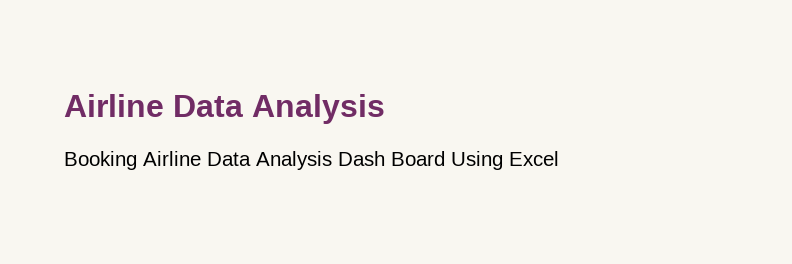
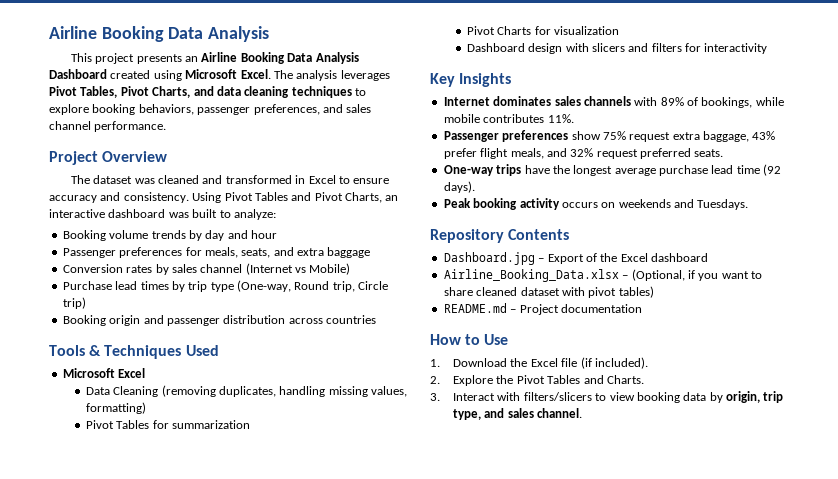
[64,94,164,117] Airline -> [49,26,164,42] Airline Booking
[64,151,559,170] Booking Airline Data Analysis Dash Board Using Excel -> [70,52,359,64] [49,69,390,81] [49,86,366,98] [49,104,372,115] [49,121,167,132] [49,151,168,165] [70,175,390,184] [49,192,399,203] [49,209,276,220] [62,230,277,241] [62,247,371,258] [62,263,351,275] [62,280,389,292] [62,297,86,309] [62,315,376,326] [49,345,219,359] [62,368,146,378] [85,385,408,397] [85,402,146,414] [85,420,250,429] [466,26,619,35] [466,43,768,54] [430,73,512,87] [443,96,784,108] [443,114,574,123] [443,130,776,142] [443,148,724,159] [443,164,782,176] [443,181,475,193] [443,198,749,210] [430,229,570,243] [443,252,708,265] [443,269,762,282] [443,286,654,298] [443,303,642,315] [430,334,509,345] [430,357,648,369] [430,375,644,386] [430,391,784,403] [453,408,583,420] This project presents an Airline Booking Data Analysis Dashboard created using Microsoft Excel. The analysis leverages Pivot Tables, Pivot Charts, and data cleaning techniques to explore booking behaviors, passenger preferences, and sales channel performance. // Project Overview // The dataset was cleaned and transformed in Excel to ensure accuracy and consistency. Using Pivot Tables and Pivot Charts, an interactive dashboard was built to analyze: // Booking volume trends by day and hour // Passenger preferences for meals, seats, and extra baggage // Conversion rates by sales channel (Internet vs Mobile) // Purchase lead times by trip type (One-way, Round trip, Circle trip) // Booking origin and passenger distribution across countries // Tools & Techniques Used // Microsoft Excel // Data Cleaning (removing duplicates, handling missing values, formatting) // Pivot Tables for summarization // Pivot Charts for visualization // Dashboard design with slicers and filters for interactivity // Key Insights // Internet dominates sales channels with 89% of bookings, while mobile contributes 11%. // Passenger preferences show 75% request extra baggage, 43% prefer flight meals, and 32% request preferred seats. // One-way trips have the longest average purchase lead time (92 days). // Peak booking activity occurs on weekends and Tuesdays. // Repository Contents // Dashboard.jpg – Export of the Excel dashboard // Airline_Booking_Data.xlsx – (Optional, if you want to share cleaned dataset with pivot tables) // README.md – Project documentation // How to Use // 1. Download the Excel file (if included). // 2. Explore the Pivot Tables and Charts. // 3. Interact with filters/slicers to view booking data by origin, trip type, and sales channel.

